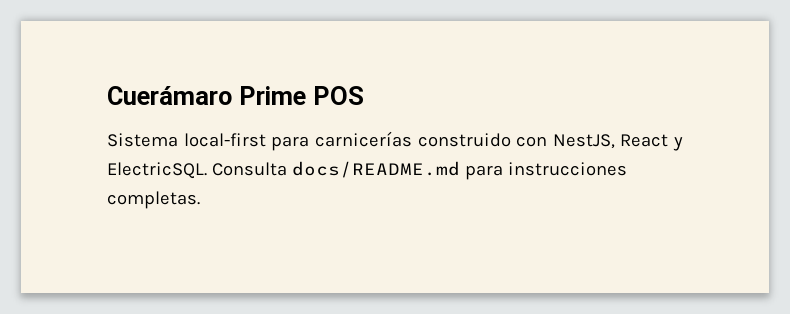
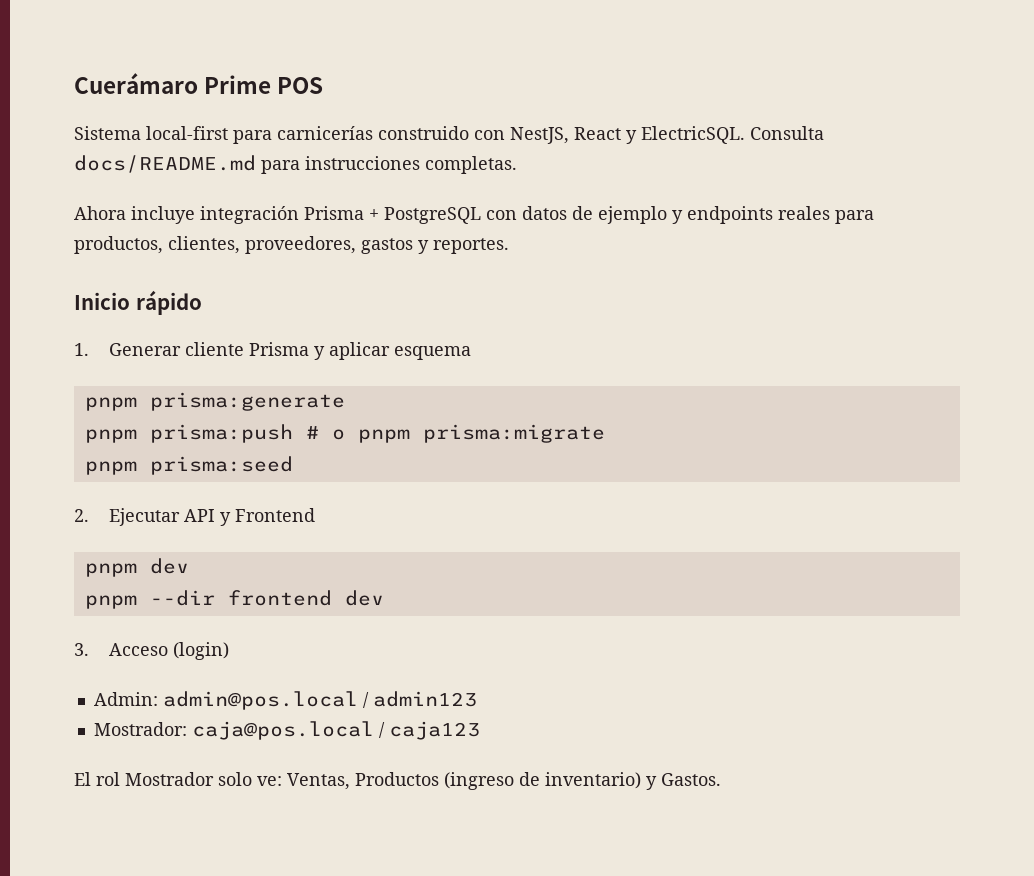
(200, 200) none -> [74,206,874,224] [74,236,509,254] [74,290,202,315] [74,342,471,360] [84,392,345,411] [84,424,605,443] [84,456,293,475] [74,508,315,526] [84,558,189,577] [84,590,384,609] [74,642,229,660] [93,691,477,710] [93,721,480,740] [74,772,721,790] // Ahora incluye integración Prisma + PostgreSQL con datos de ejemplo y endpoints reales para productos, clientes, proveedores, gastos y reportes. // Inicio rápido // 1. Generar cliente Prisma y aplicar esquema // pnpm prisma:generate // pnpm prisma:push # o pnpm prisma:migrate // pnpm prisma:seed // 2. Ejecutar API y Frontend // pnpm dev // pnpm --dir frontend dev // 3. Acceso (login) // Admin: admin@pos.local / admin123 // Mostrador: caja@pos.local / caja123 // El rol Mostrador solo ve: Ventas, Productos (ingreso de inventario) y Gastos.

